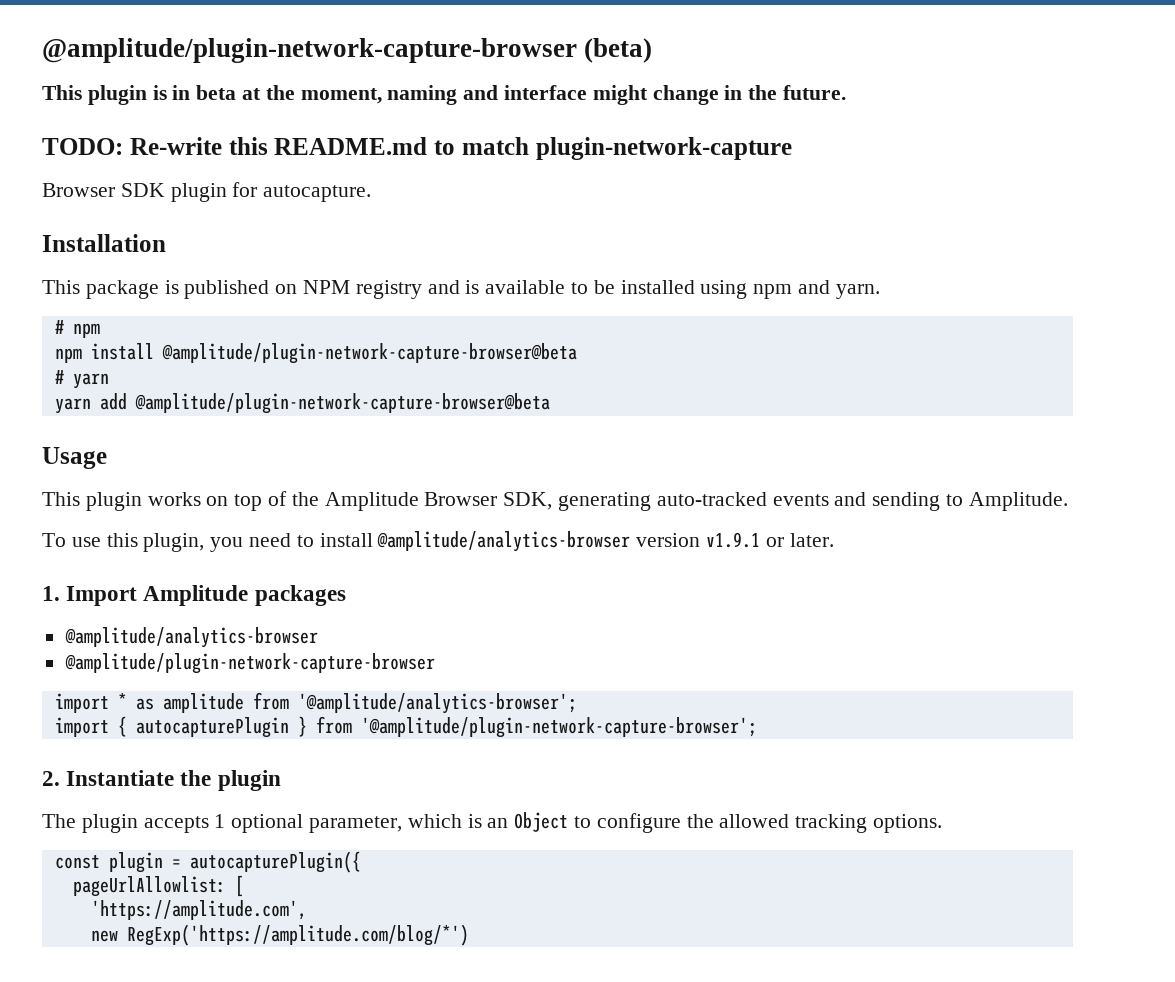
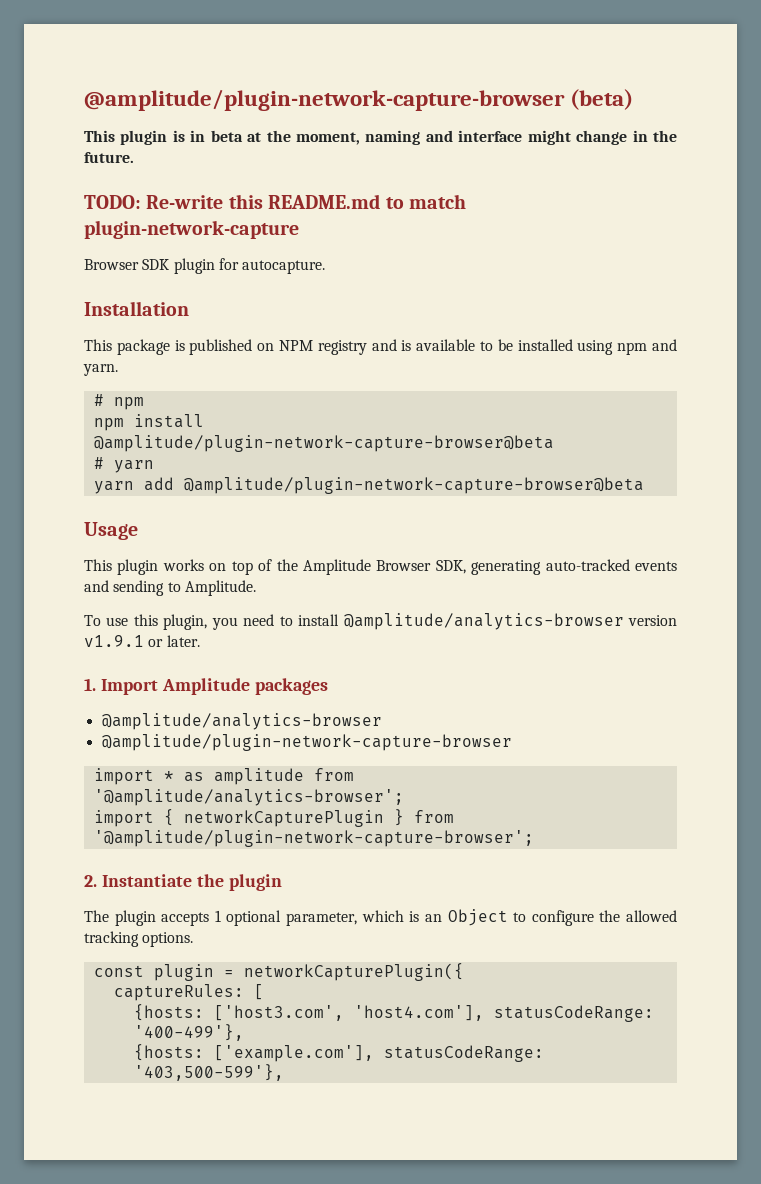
[135,717,289,738] autocapturePlugin -> [183,810,384,827] networkCapturePlugin
[189,851,361,873] [72,876,226,897] autocapturePlugin({ // pageUrlAllowlist: -> [243,963,464,981] [113,984,244,1001] networkCapturePlugin({ // captureRules:
[90,900,307,920] [90,924,469,946] 'https://amplitude.com', // new RegExp('https://amplitude.com/blog/*') -> [133,1004,654,1022] [133,1024,244,1041] [133,1044,544,1062] [133,1064,284,1081] {hosts: ['host3.com', 'host4.com'], statusCodeRange: '400-499'}, // {hosts: ['example.com'], statusCodeRange: '403,500-599'},

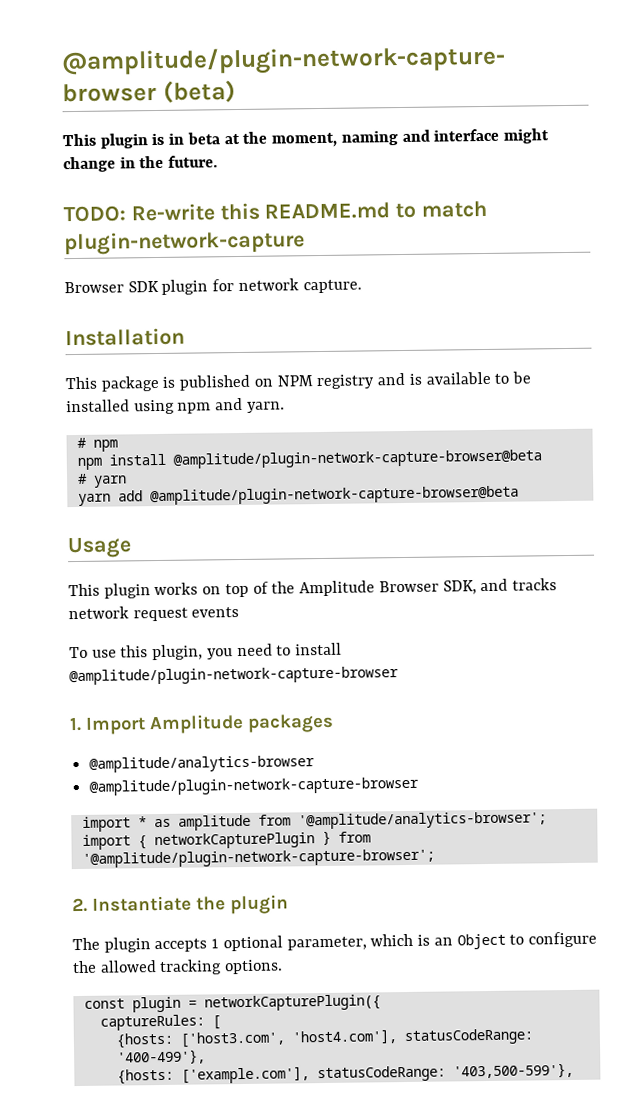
[242,260,326,274] autocapture. -> [237,278,362,294] network capture.
[471,559,677,575] [84,580,256,596] generating auto-tracked events and sending to Amplitude. -> [480,578,557,592] [68,606,240,622] and tracks network request events
[343,613,678,630] [84,635,200,647] @amplitude/analytics-browser version v1.9.1 or later. -> [69,666,399,686] @amplitude/plugin-network-capture-browser

